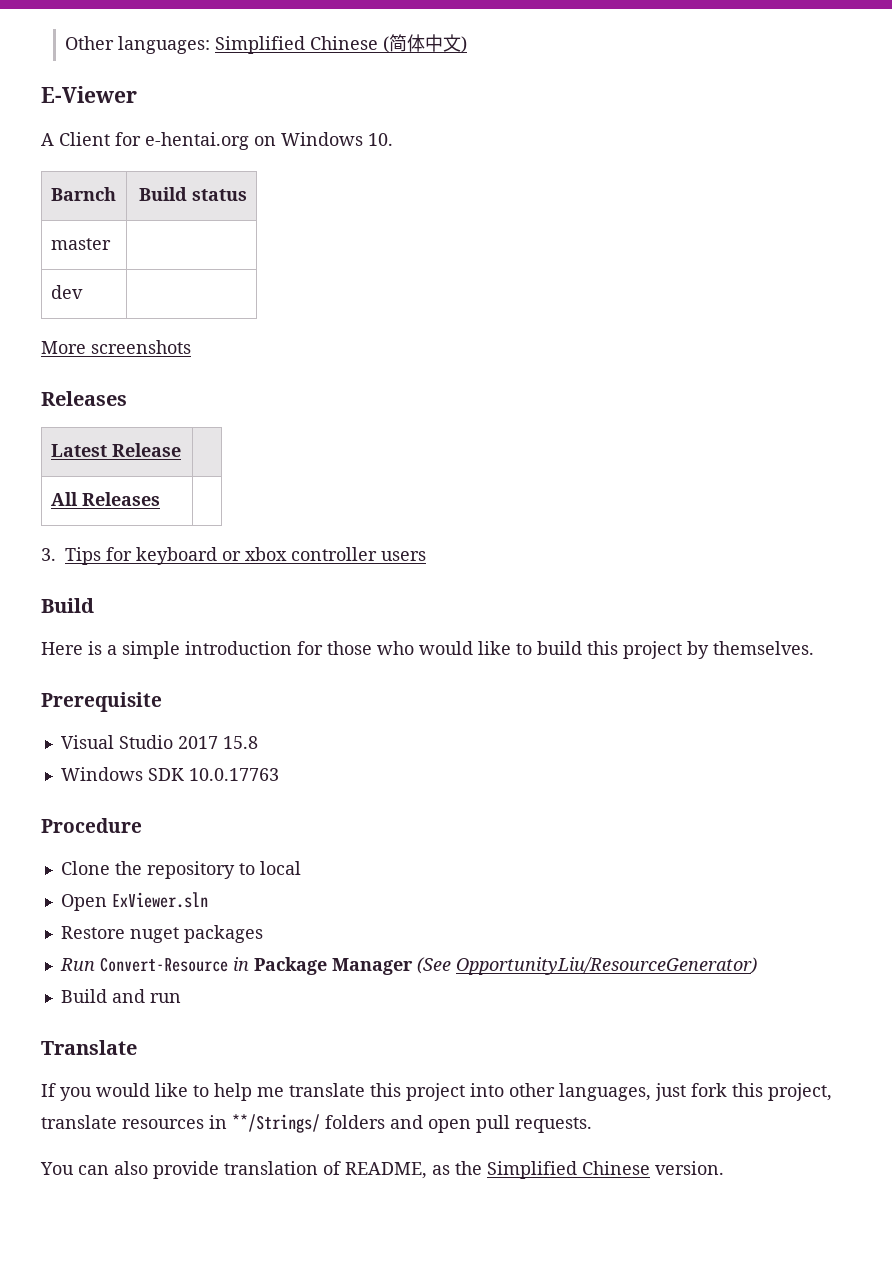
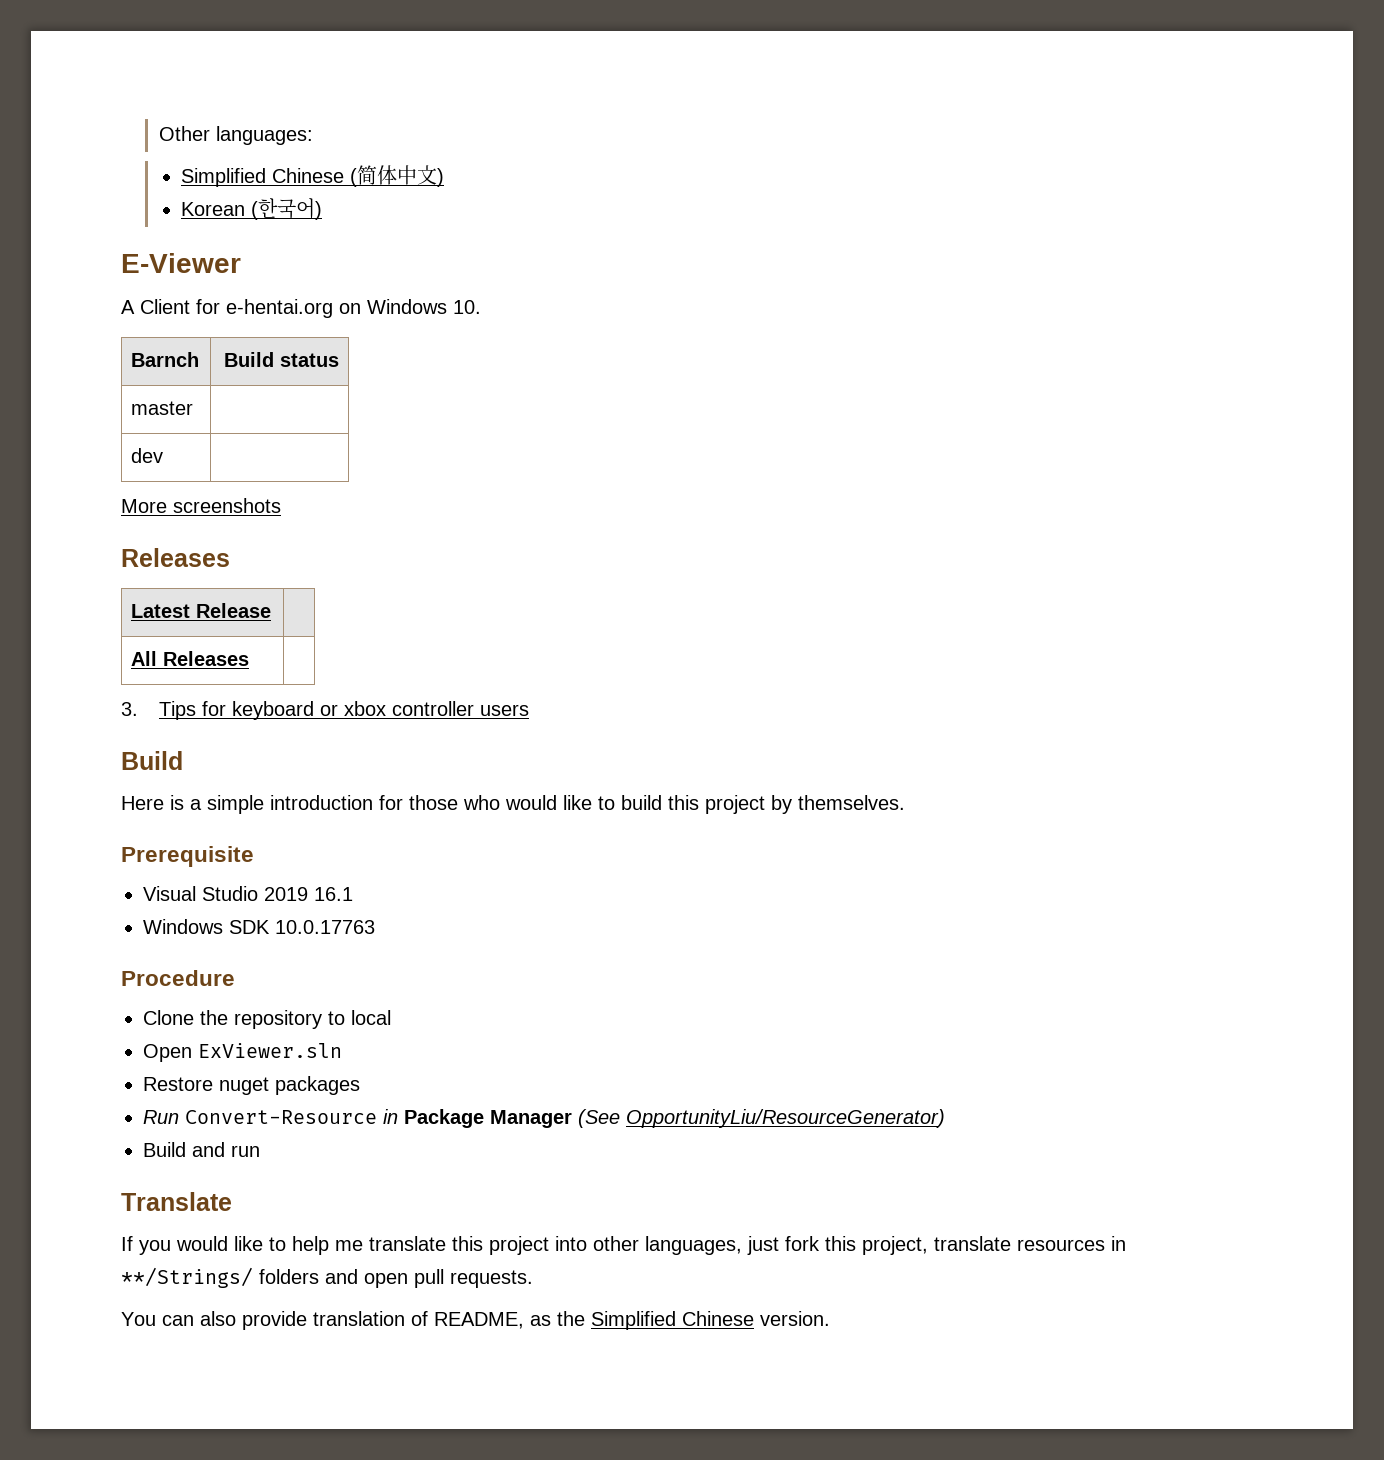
(211, 45) none -> (314, 135) //
(468, 44) none -> [181,198,323,220] // Korean (한국어)
[177,736,258,749] 2017 15.8 -> [264,887,353,901] 2019 16.1

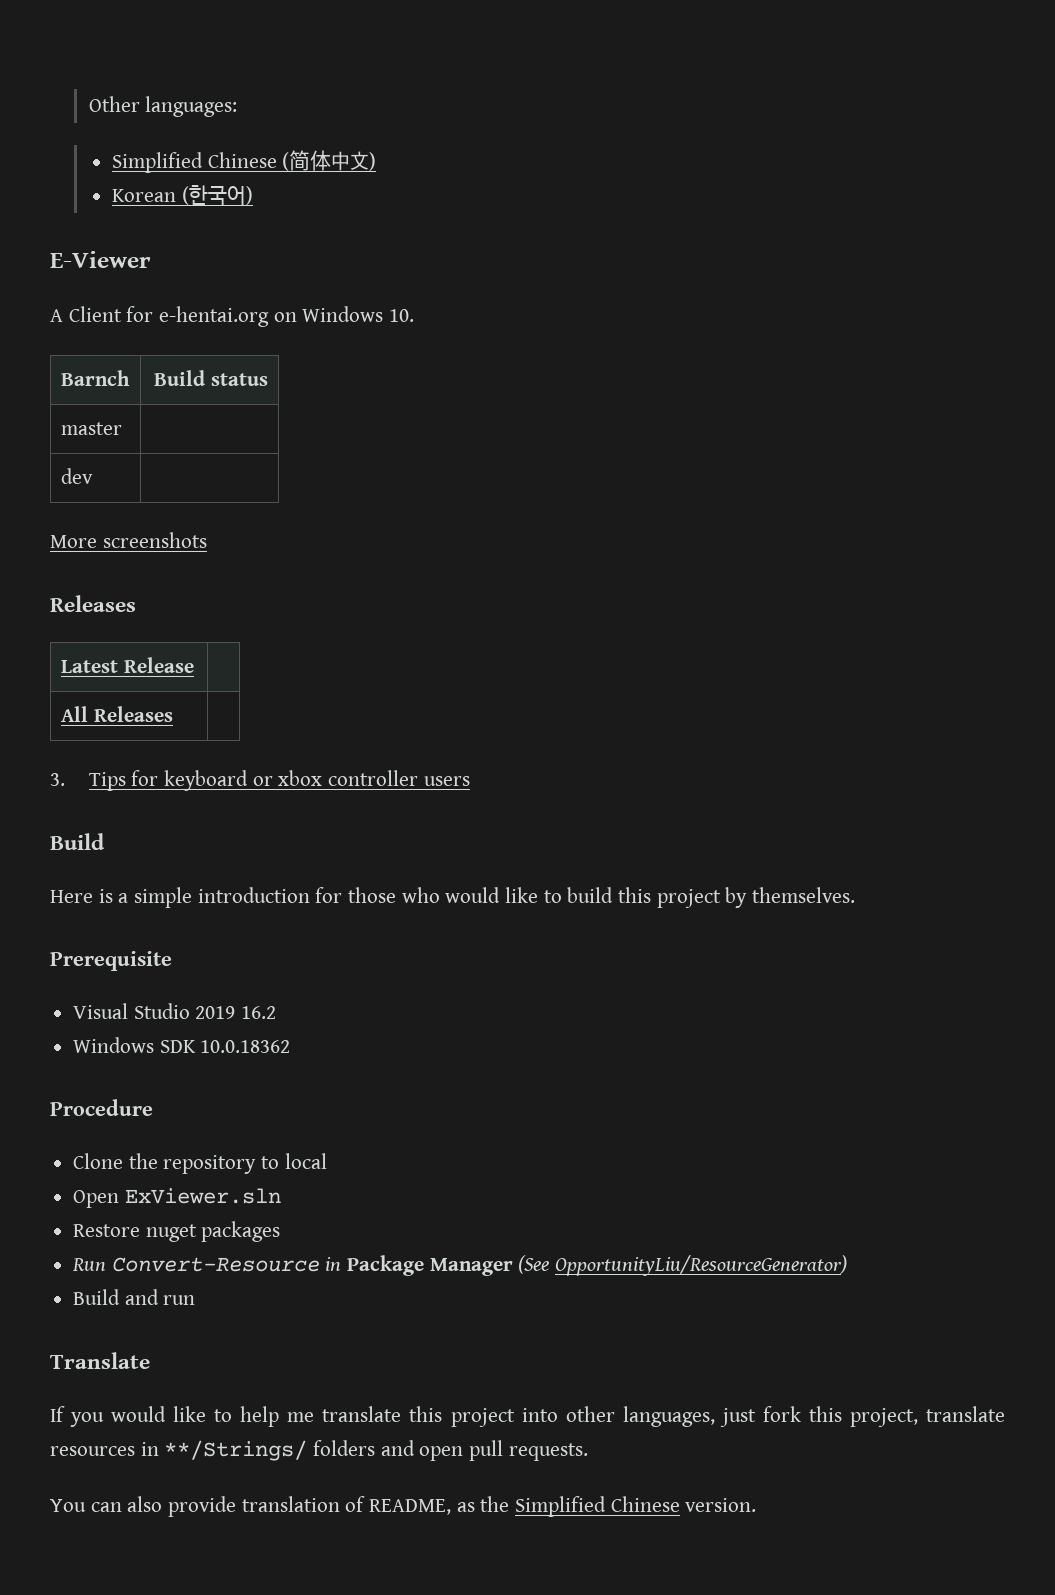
[314,887,353,901] 16.1 -> [241,1006,277,1019] 16.2
[275,920,375,934] 10.0.17763 -> [200,1040,291,1053] 10.0.18362

